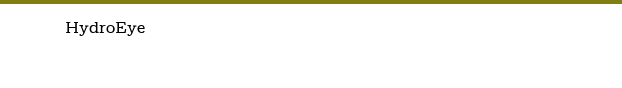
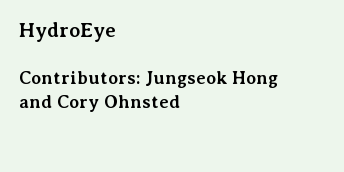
(145, 29) none -> [19,71,278,88] [19,95,180,112] // Contributors: Jungseok Hong and Cory Ohnsted

